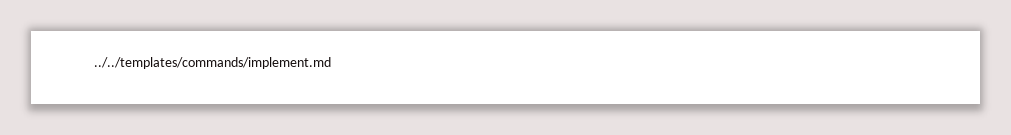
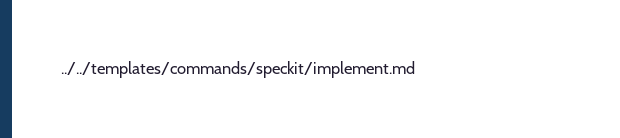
[94,57,331,69] ../../templates/commands/implement.md -> [61,61,415,78] ../../templates/commands/speckit/implement.md

